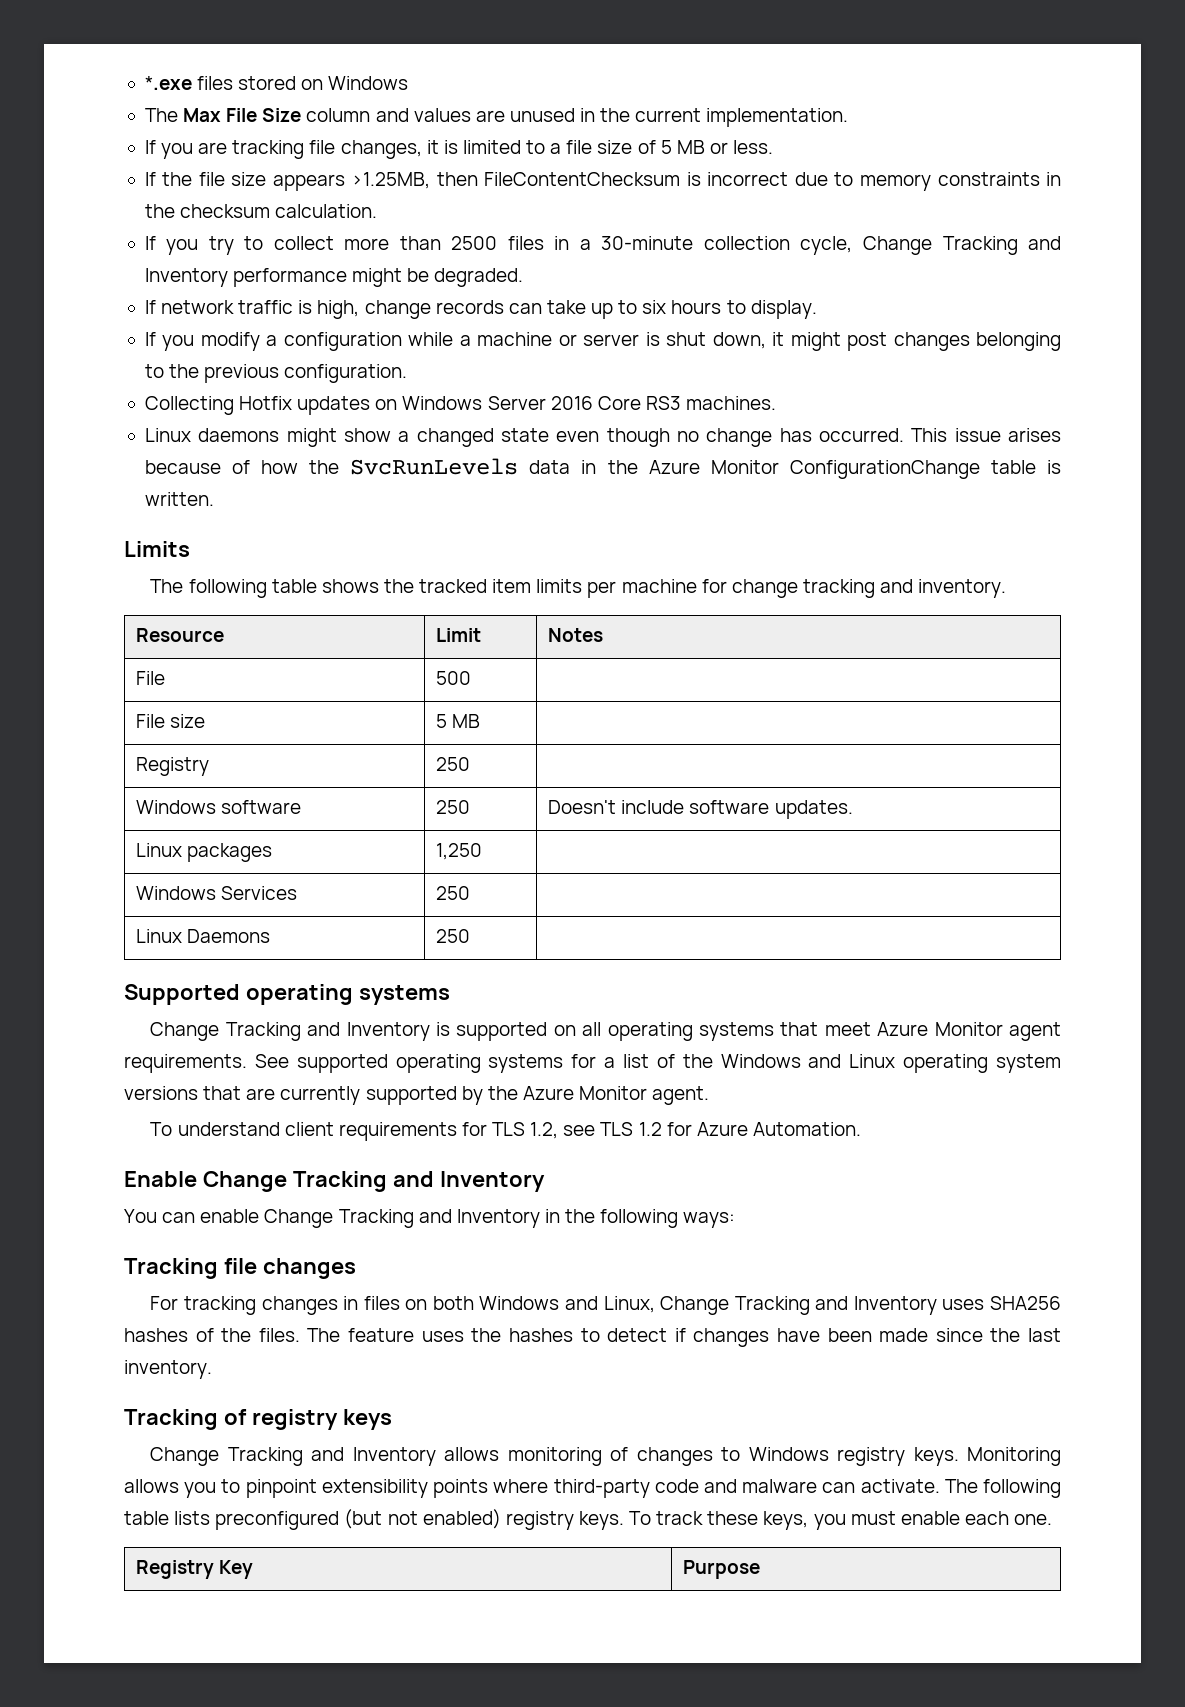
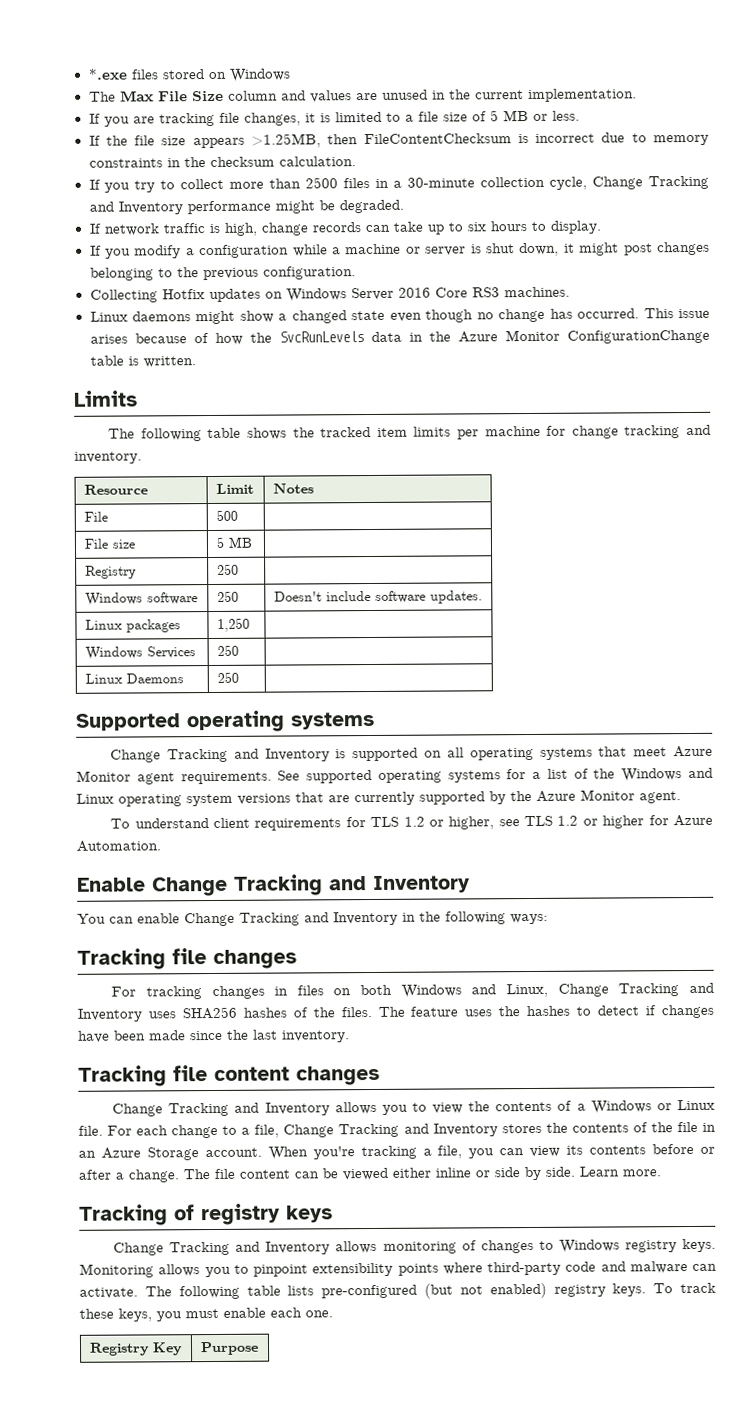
[530,1122,559,1139] 1.2, -> [403,816,495,830] 1.2 or higher,
(662, 1129) none -> [582,815,645,829] or higher
(212, 1369) none -> [78,1065,380,1087] [112,1099,715,1117] [78,1121,716,1139] [78,1143,715,1161] [78,1166,661,1183] // Tracking file content changes // Change Tracking and Inventory allows you to view the contents of a Windows or Linux file. For each change to a file, Change Tracking and Inventory stores the contents of the file in an Azure Storage account. When you're tracking a file, you can view its contents before or after a change. The file content can be viewed either inline or side by side. Learn more.
[215,1511,340,1530] preconfigured -> [321,1284,418,1299] pre-configured

